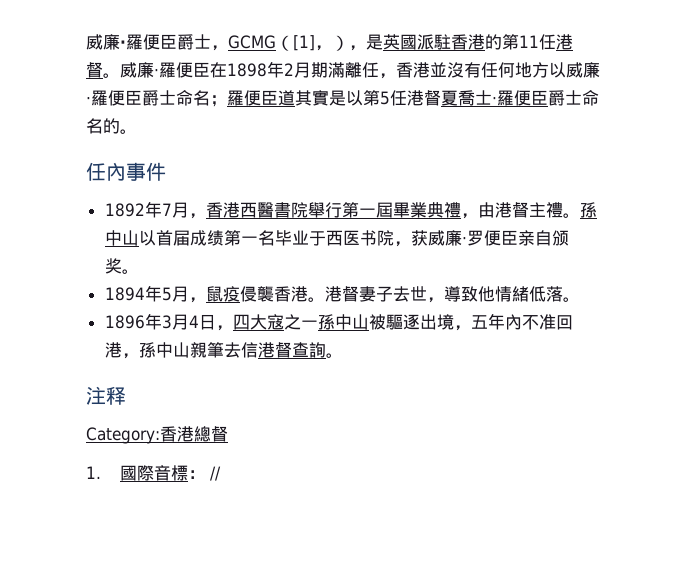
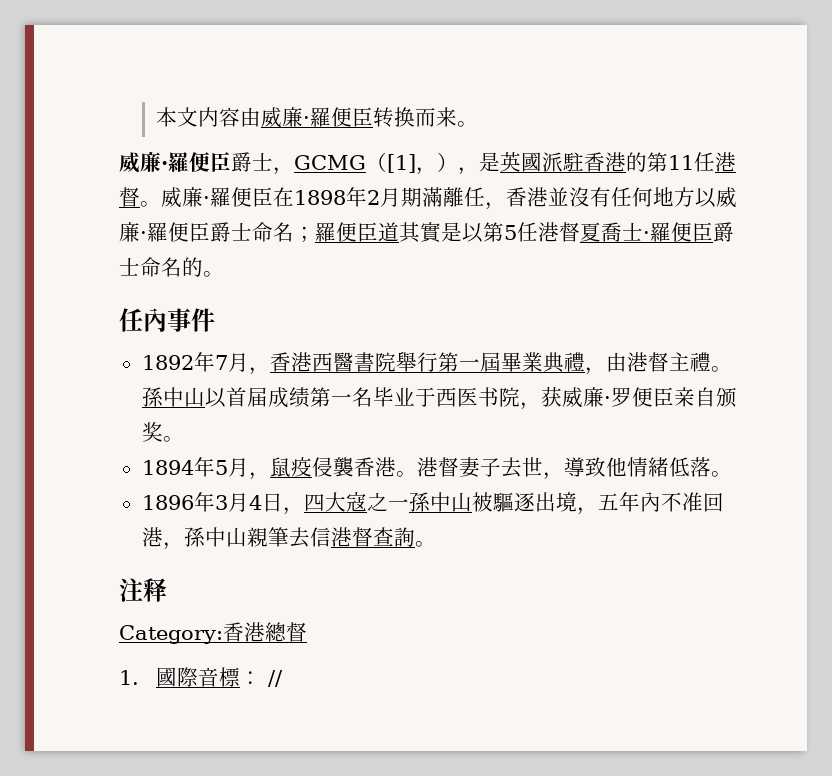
(86, 42) none -> [155,107,478,128] 本文内容由威廉·羅便臣转换而来。 //

